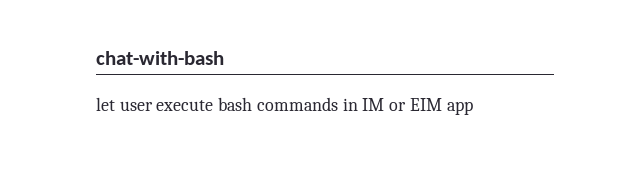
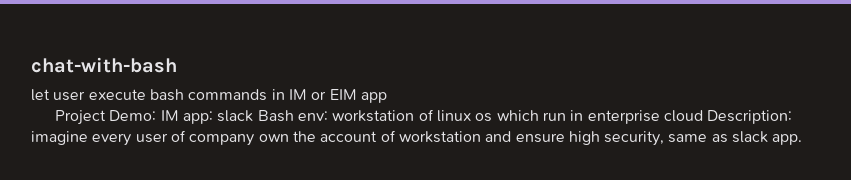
(473, 108) none -> [55,109,793,125] [31,130,803,146] // Project Demo: IM app: slack Bash env: workstation of linux os which run in enterprise cloud Description: imagine every user of company own the account of workstation and ensure high security, same as slack app.

